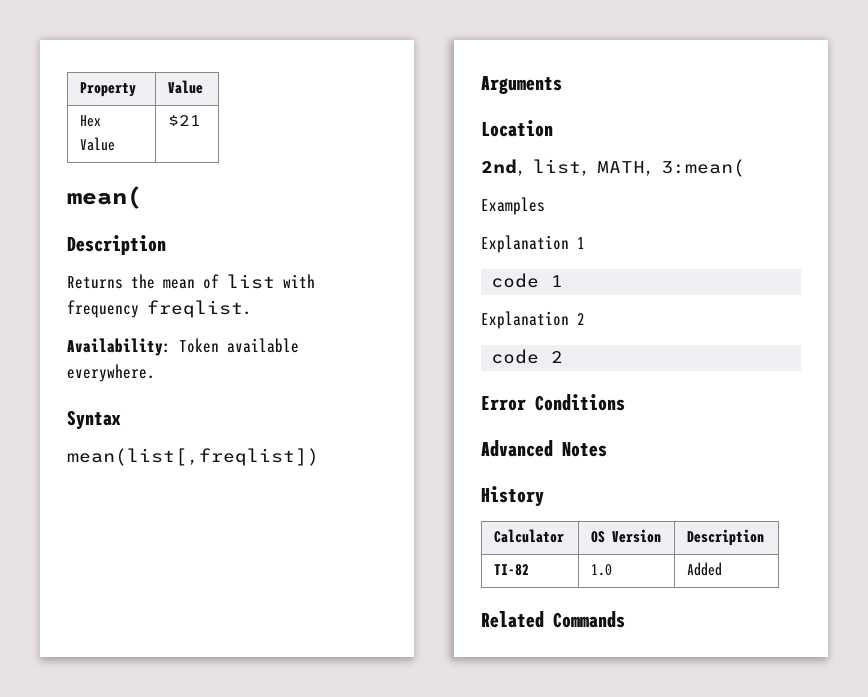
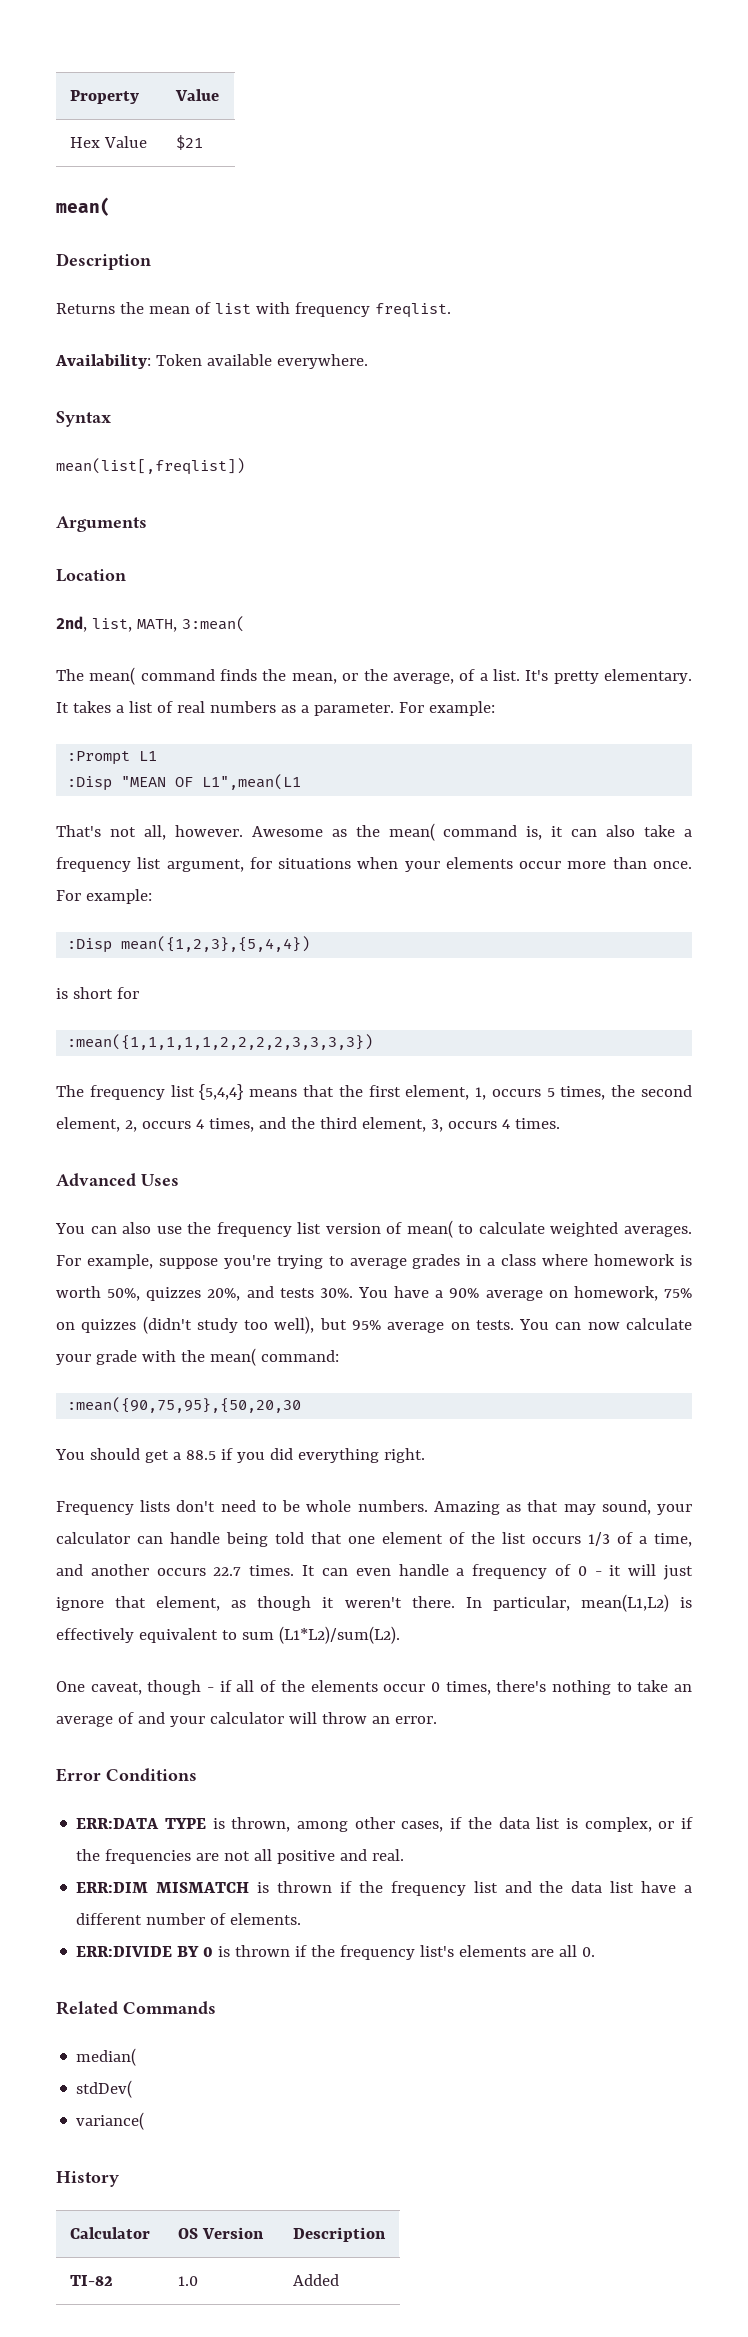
[481,197,545,215] [481,235,585,253] [491,273,564,288] [481,311,585,329] [491,349,564,364] [481,394,625,411] [481,440,607,457] Examples // Explanation 1 // code 1 // Explanation 2 // code 2 // Error Conditions // Advanced Notes -> [56,667,692,685] [56,701,495,716] [67,751,158,765] [67,774,302,791] [56,823,693,841] [56,857,692,872] [56,889,152,904] [67,936,311,953] [56,987,139,999] [67,1034,374,1050] [56,1084,692,1100] [56,1117,560,1132] [56,1173,179,1186] [55,1220,693,1238] [56,1254,692,1269] [56,1286,693,1301] [56,1316,692,1334] [56,1348,339,1366] [67,1397,302,1413] [55,1448,425,1463] [56,1500,692,1515] [56,1532,692,1547] [56,1564,693,1580] [56,1594,692,1612] [56,1626,400,1644] [56,1680,692,1695] [56,1712,437,1727] [56,1768,197,1782] [76,1817,693,1832] [76,1849,405,1864] [76,1881,692,1896] [76,1913,302,1925] [76,1945,596,1960] [56,2001,216,2015] [76,2048,137,2066] [76,2080,133,2098] [76,2112,145,2130] The mean( command finds the mean, or the average, of a list. It's pretty elementary. It takes a list of real numbers as a parameter. For example: // :Prompt L1 // :Disp "MEAN OF L1",mean(L1 // That's not all, however. Awesome as the mean( command is, it can also take a frequency list argument, for situations when your elements occur more than once. For example: // :Disp mean({1,2,3},{5,4,4}) // is short for // :mean({1,1,1,1,1,2,2,2,2,3,3,3,3}) // The frequency list {5,4,4} means that the first element, 1, occurs 5 times, the second element, 2, occurs 4 times, and the third element, 3, occurs 4 times. // Advanced Uses // You can also use the frequency list version of mean( to calculate weighted averages. For example, suppose you're trying to average grades in a class where homework is worth 50%, quizzes 20%, and tests 30%. You have a 90% average on homework, 75% on quizzes (didn't study too well), but 95% average on tests. You can now calculate your grade with the mean( command: // :mean({90,75,95},{50,20,30 // You should get a 88.5 if you did everything right. // Frequency lists don't need to be whole numbers. Amazing as that may sound, your calculator can handle being told that one element of the list occurs 1/3 of a time, and another occurs 22.7 times. It can even handle a frequency of 0 - it will just ignore that element, as though it weren't there. In particular, mean(L1,L2) is effectively equivalent to sum (L1*L2)/sum(L2). // One caveat, though - if all of the elements occur 0 times, there's nothing to take an average of and your calculator will throw an error. // Error Conditions // ERR:DATA TYPE is thrown, among other cases, if the data list is complex, or if the frequencies are not all positive and real. // ERR:DIM MISMATCH is thrown if the frequency list and the data list have a different number of elements. // ERR:DIVIDE BY 0 is thrown if the frequency list's elements are all 0. // Related Commands // median( // stdDev( // variance(
[481,611,625,628] // Related Commands -> (339, 2280) none

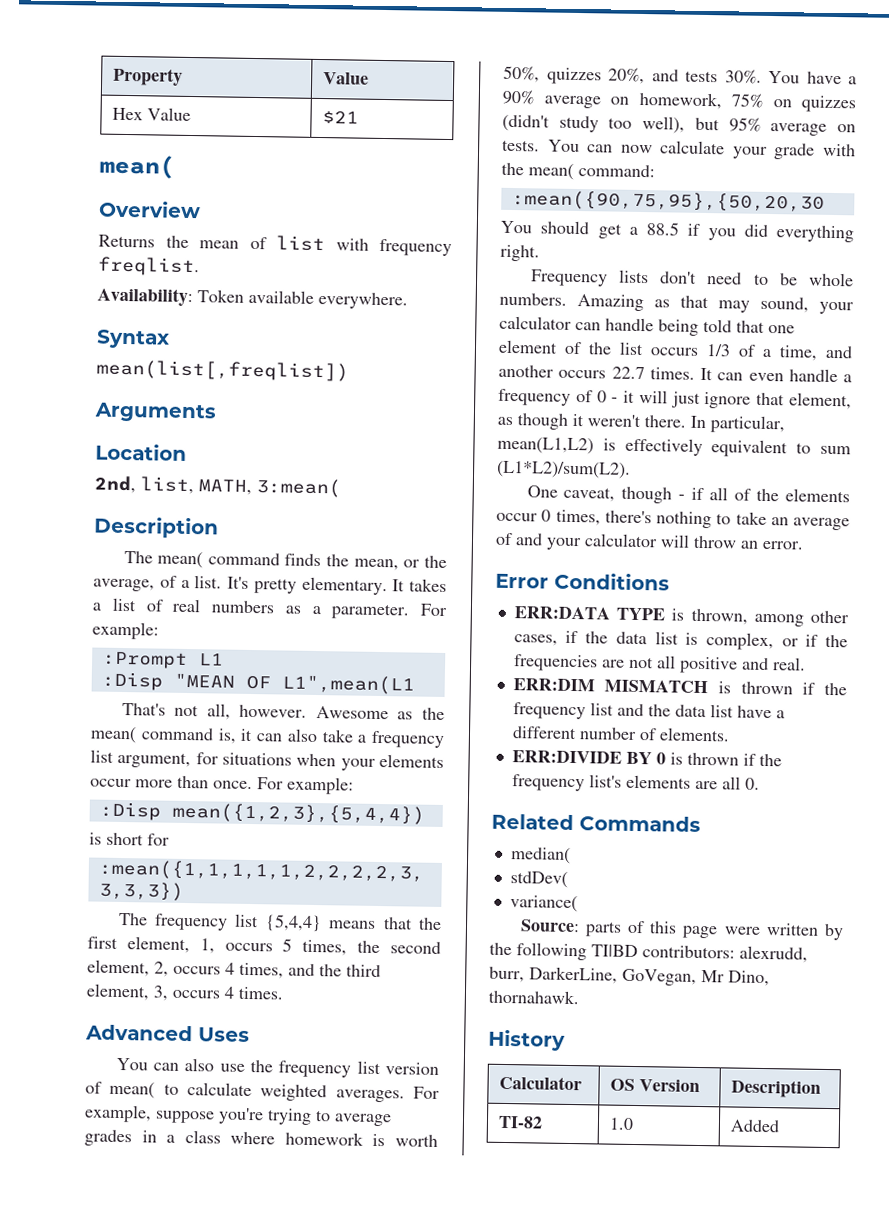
[56,253,151,270] Description -> [98,200,201,219] Overview
(245, 624) none -> [94,516,219,539] // Description
(145, 2121) none -> [519,919,844,941] [489,942,808,963] [489,966,770,987] [488,989,580,1005] // Source: parts of this page were written by the following TI|BD contributors: alexrudd, burr, DarkerLine, GoVegan, Mr Dino, thornahawk.

